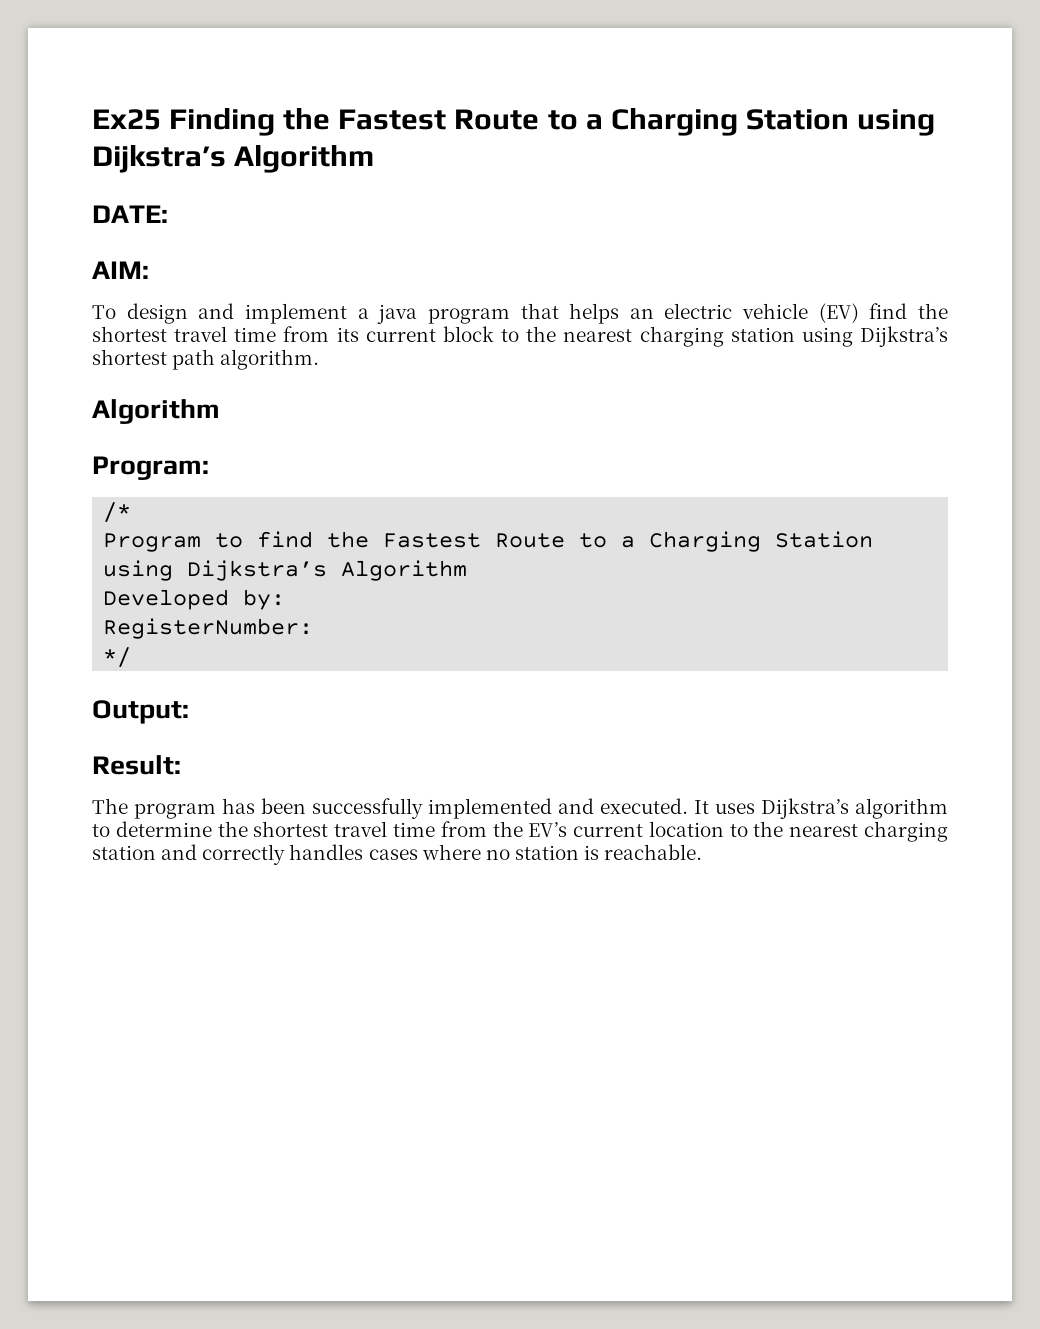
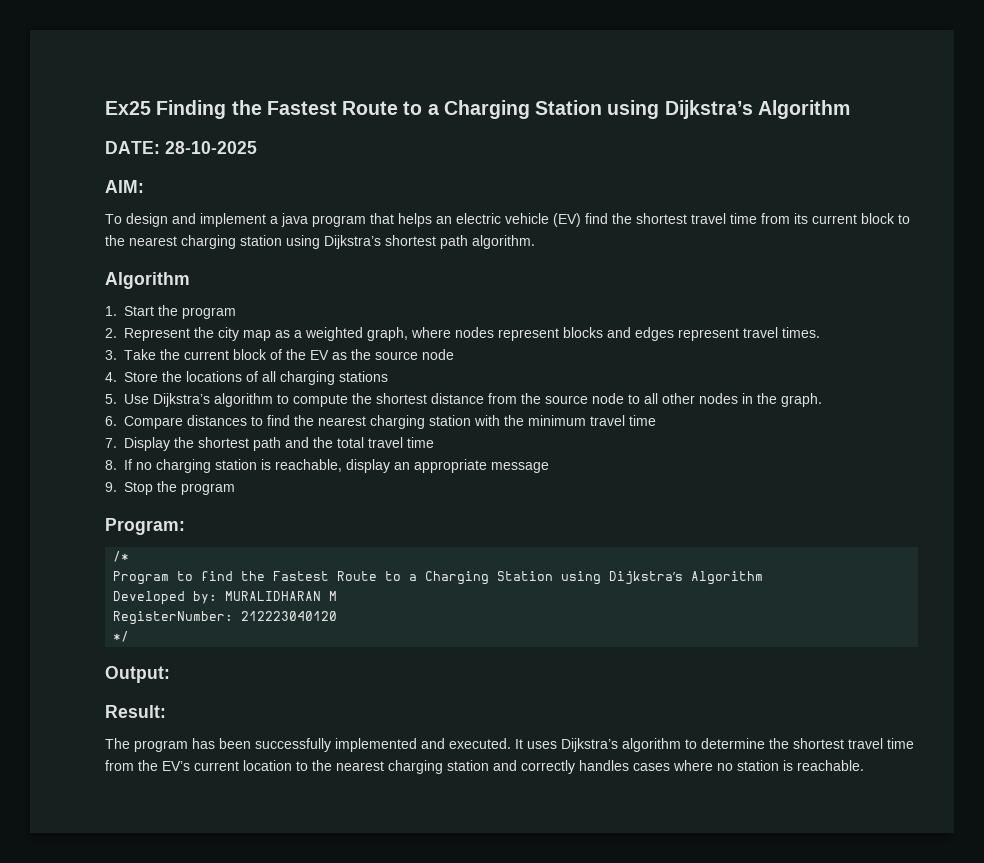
(168, 214) none -> [165,141,257,154] 28-10-2025
(220, 411) none -> [105,305,236,319] [105,327,820,341] [105,349,454,360] [105,371,388,385] [105,393,822,407] [105,415,656,429] [105,437,434,451] [105,459,549,473] [105,481,235,495] // 1. Start the program // 2. Represent the city map as a weighted graph, where nodes represent blocks and edges represent travel times. // 3. Take the current block of the EV as the source node // 4. Store the locations of all charging stations // 5. Use Dijkstra’s algorithm to compute the shortest distance from the source node to all other nodes in the graph. // 6. Compare distances to find the nearest charging station with the minimum travel time // 7. Display the shortest path and the total travel time // 8. If no charging station is reachable, display an appropriate message // 9. Stop the program
(286, 599) none -> [225,591,338,601] MURALIDHARAN M
(314, 628) none -> [241,611,338,621] 212223040120

